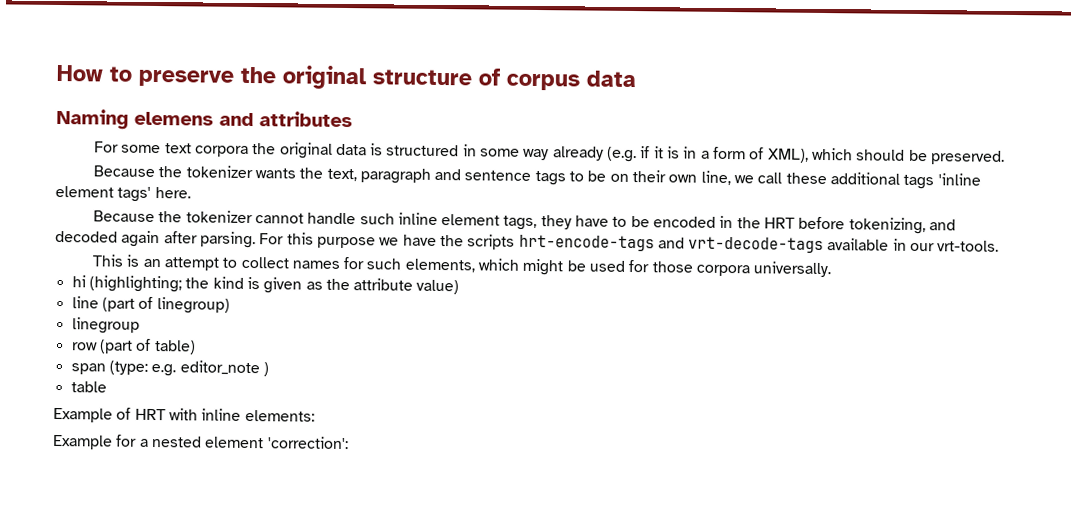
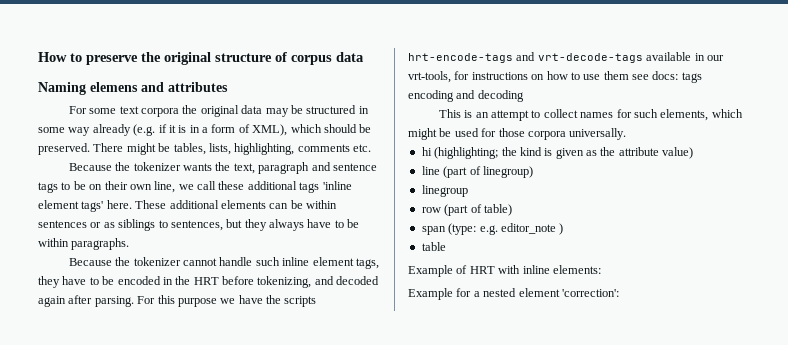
[370,143,384,156] is -> [265,105,303,117] may be
(1005, 157) none -> [93,143,371,155] There might be tables, lists, highlighting, comments etc.
(191, 193) none -> [135,200,337,209] [38,219,360,231] [38,238,130,250] These additional elements can be within sentences or as siblings to sentences, but they always have to be within paragraphs.
[937,240,1000,252] vrt-tools. -> [408,71,702,83] [408,90,524,102] vrt-tools, for instructions on how to use them see docs: tags encoding and decoding

